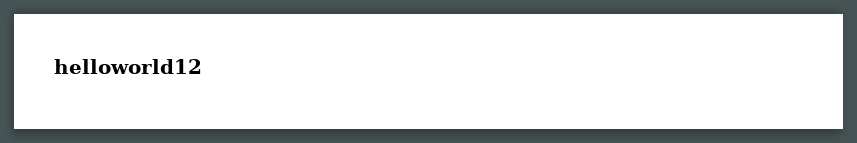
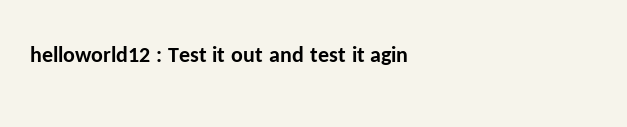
(202, 66) none -> [155,46,409,65] : Test it out and test it agin

